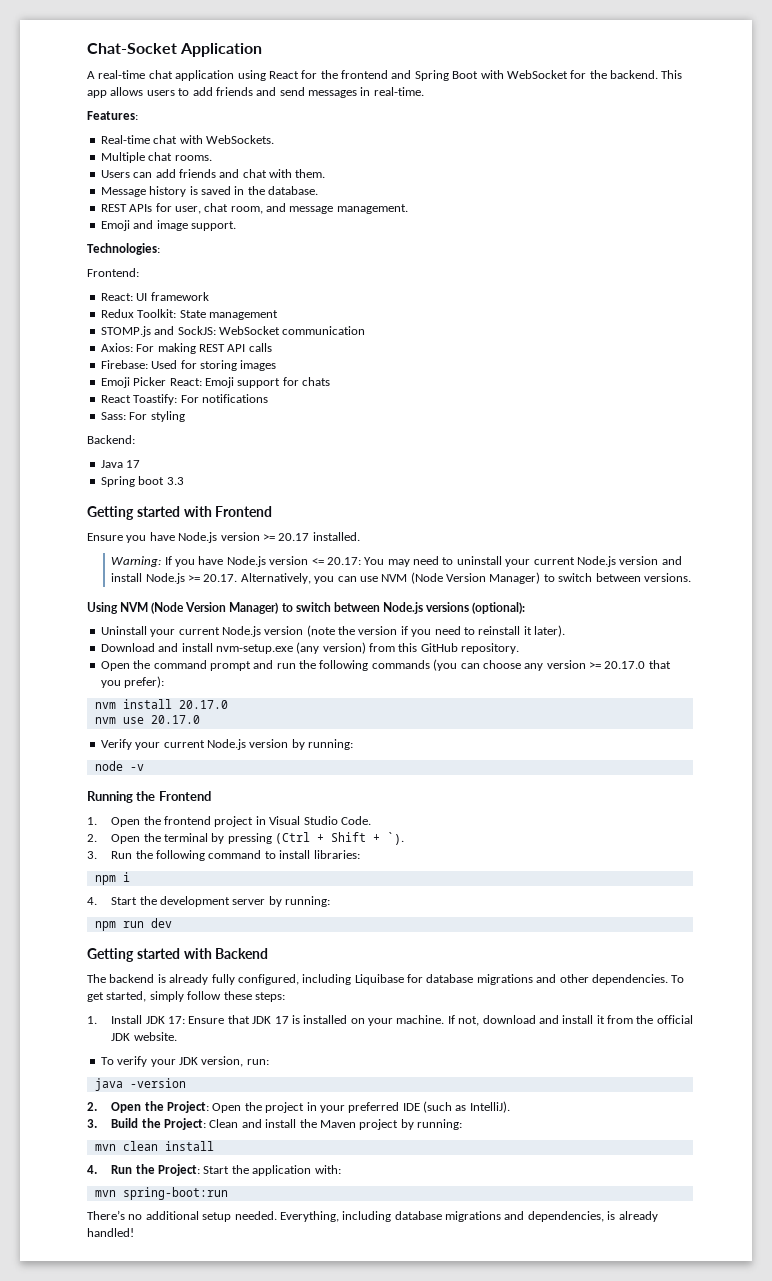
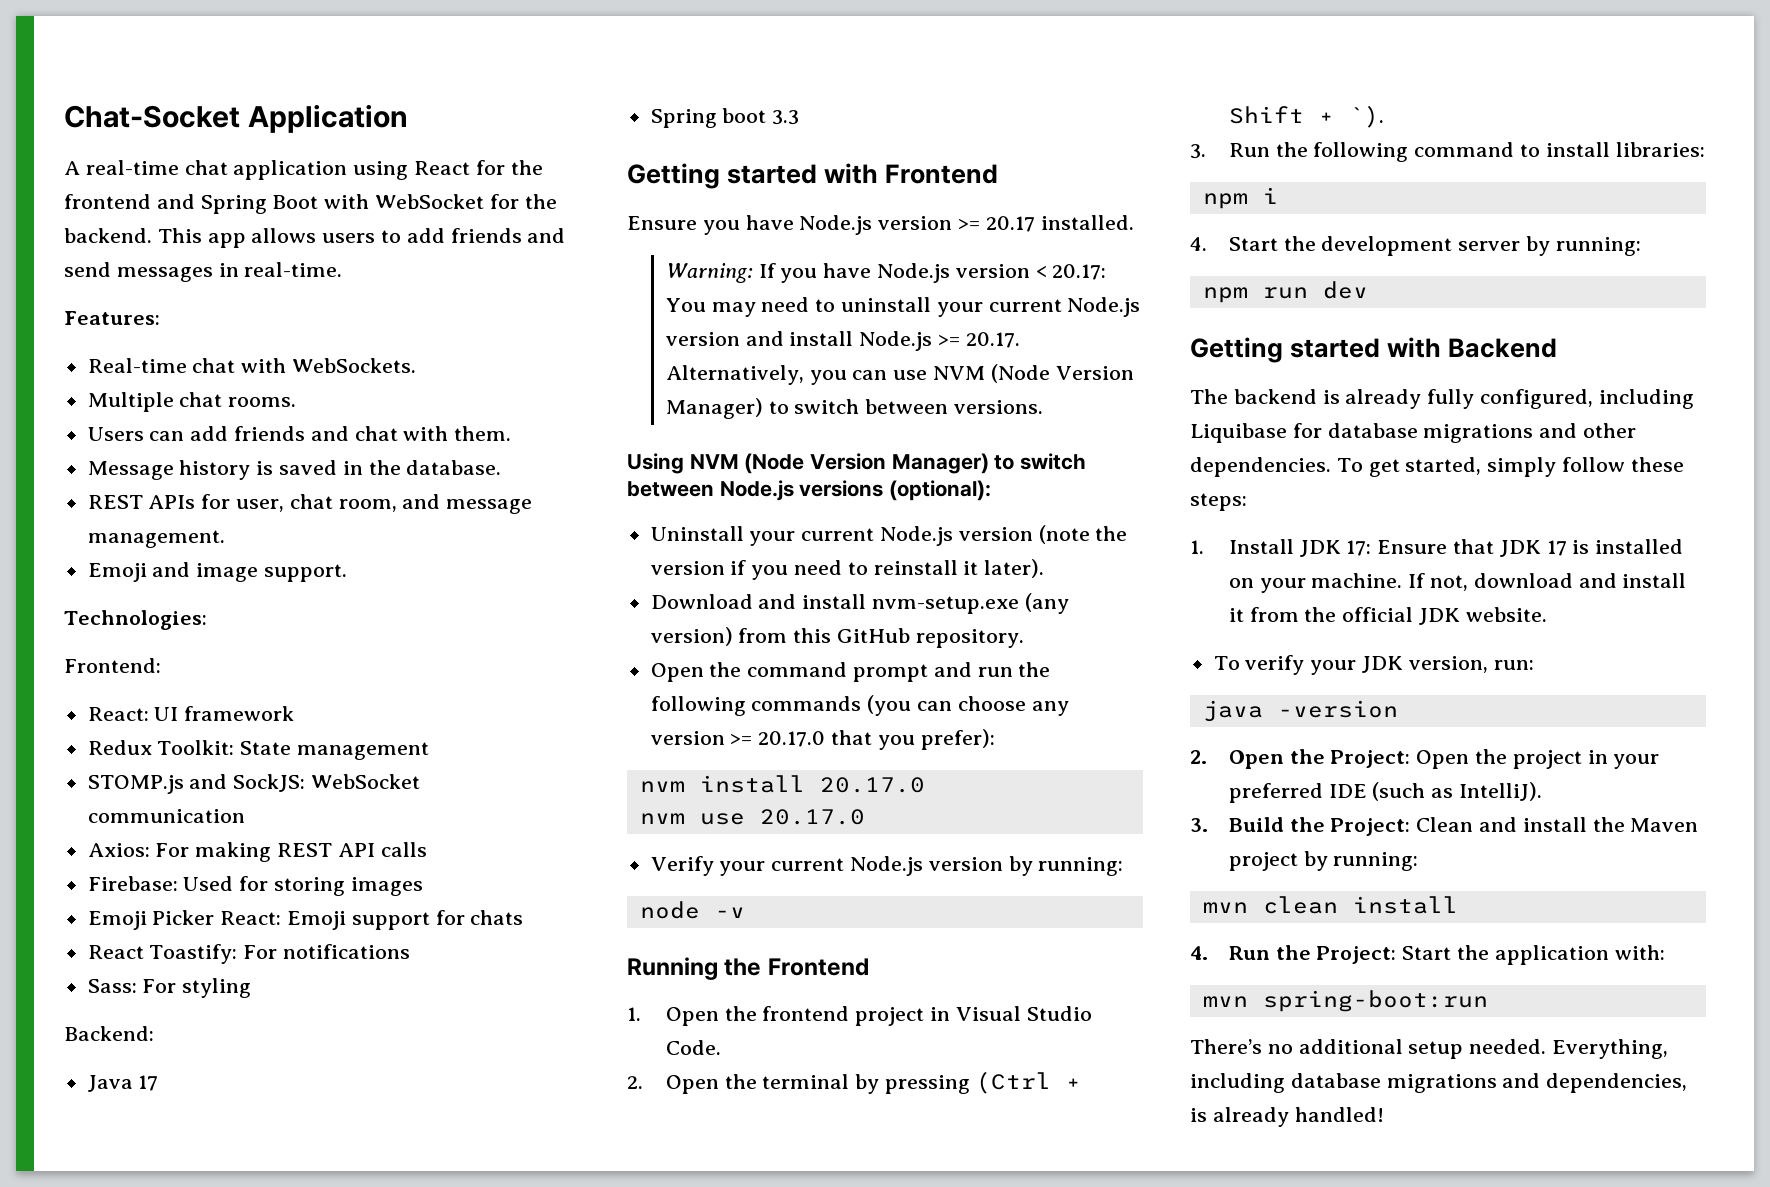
[311,558,324,565] <= -> [1035,266,1047,278] <

